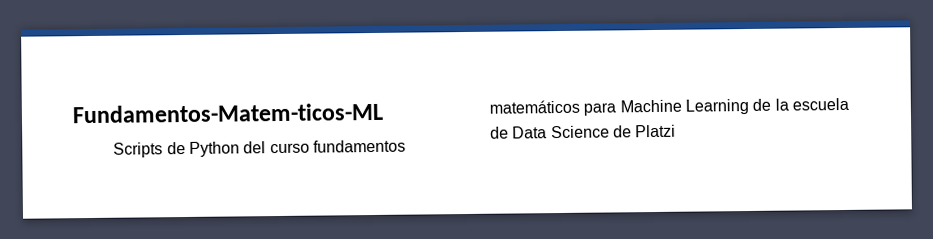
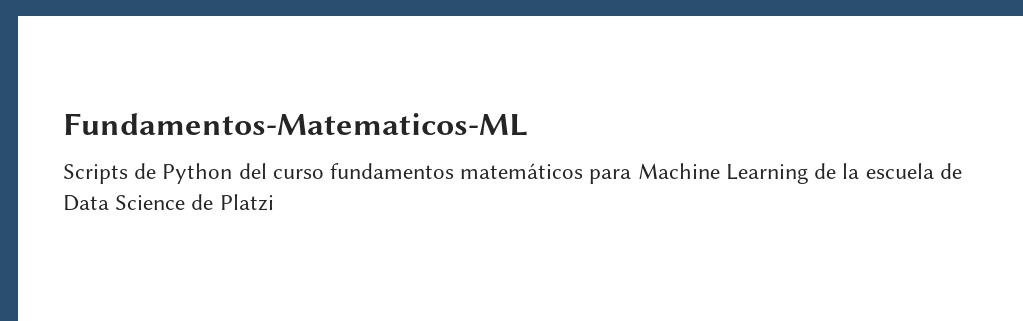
[72,102,383,124] Fundamentos-Matem-ticos-ML -> [63,113,528,136] Fundamentos-Matematicos-ML

